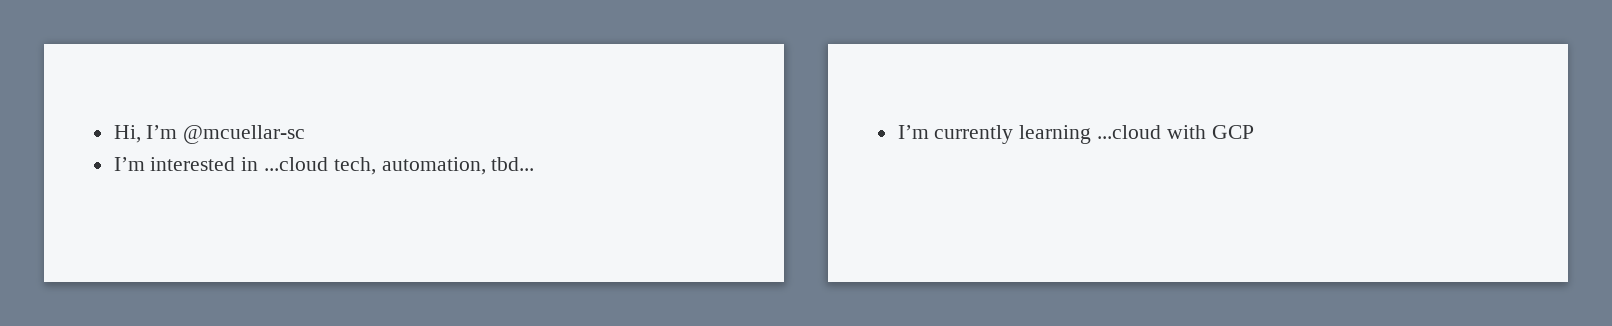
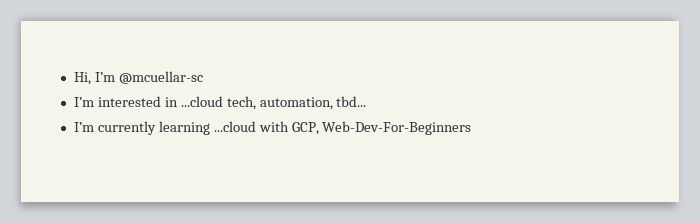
[1211,125,1254,139] GCP -> [291,121,472,135] GCP, Web-Dev-For-Beginners

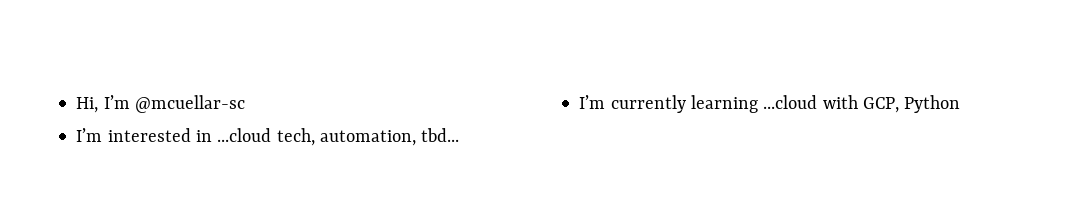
[322,121,472,135] Web-Dev-For-Beginners -> [904,95,961,113] Python

